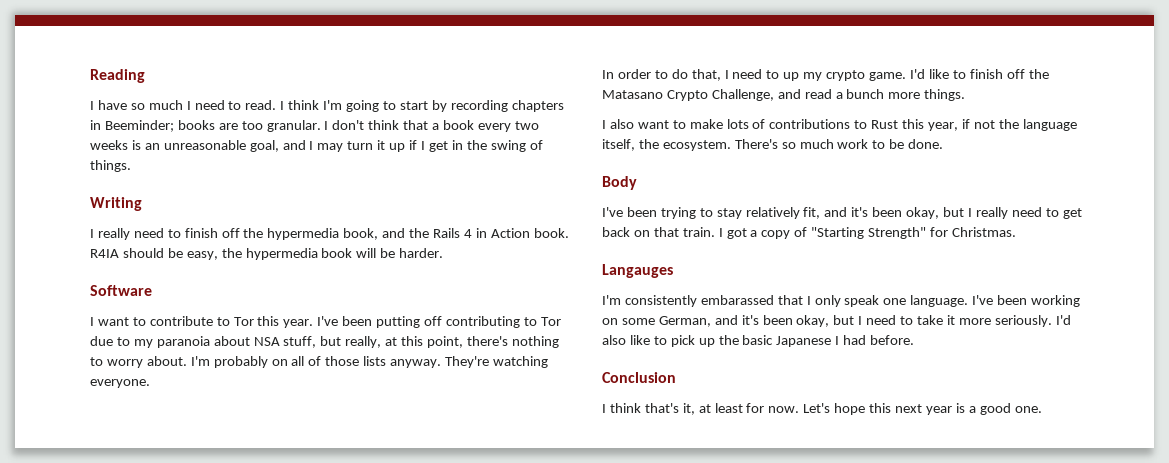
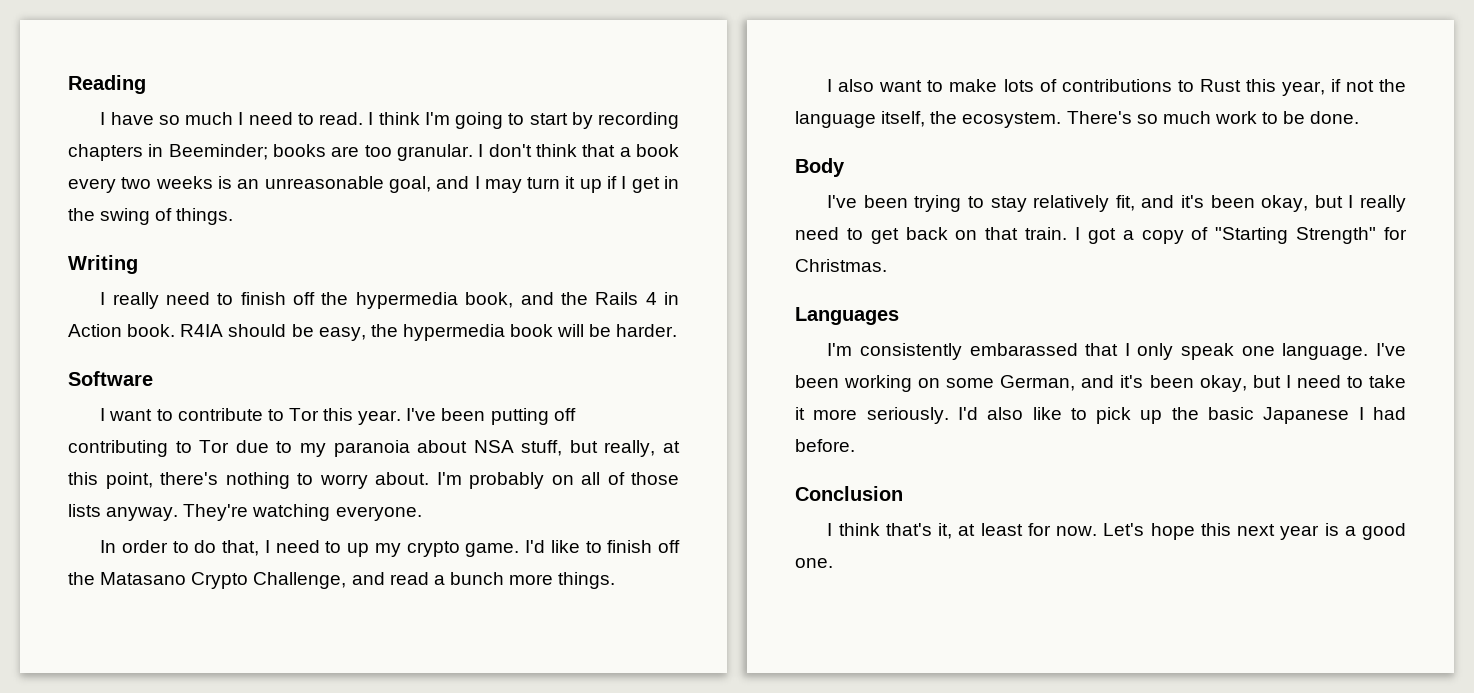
[602,264,673,278] Langauges -> [795,307,899,325] Languages

